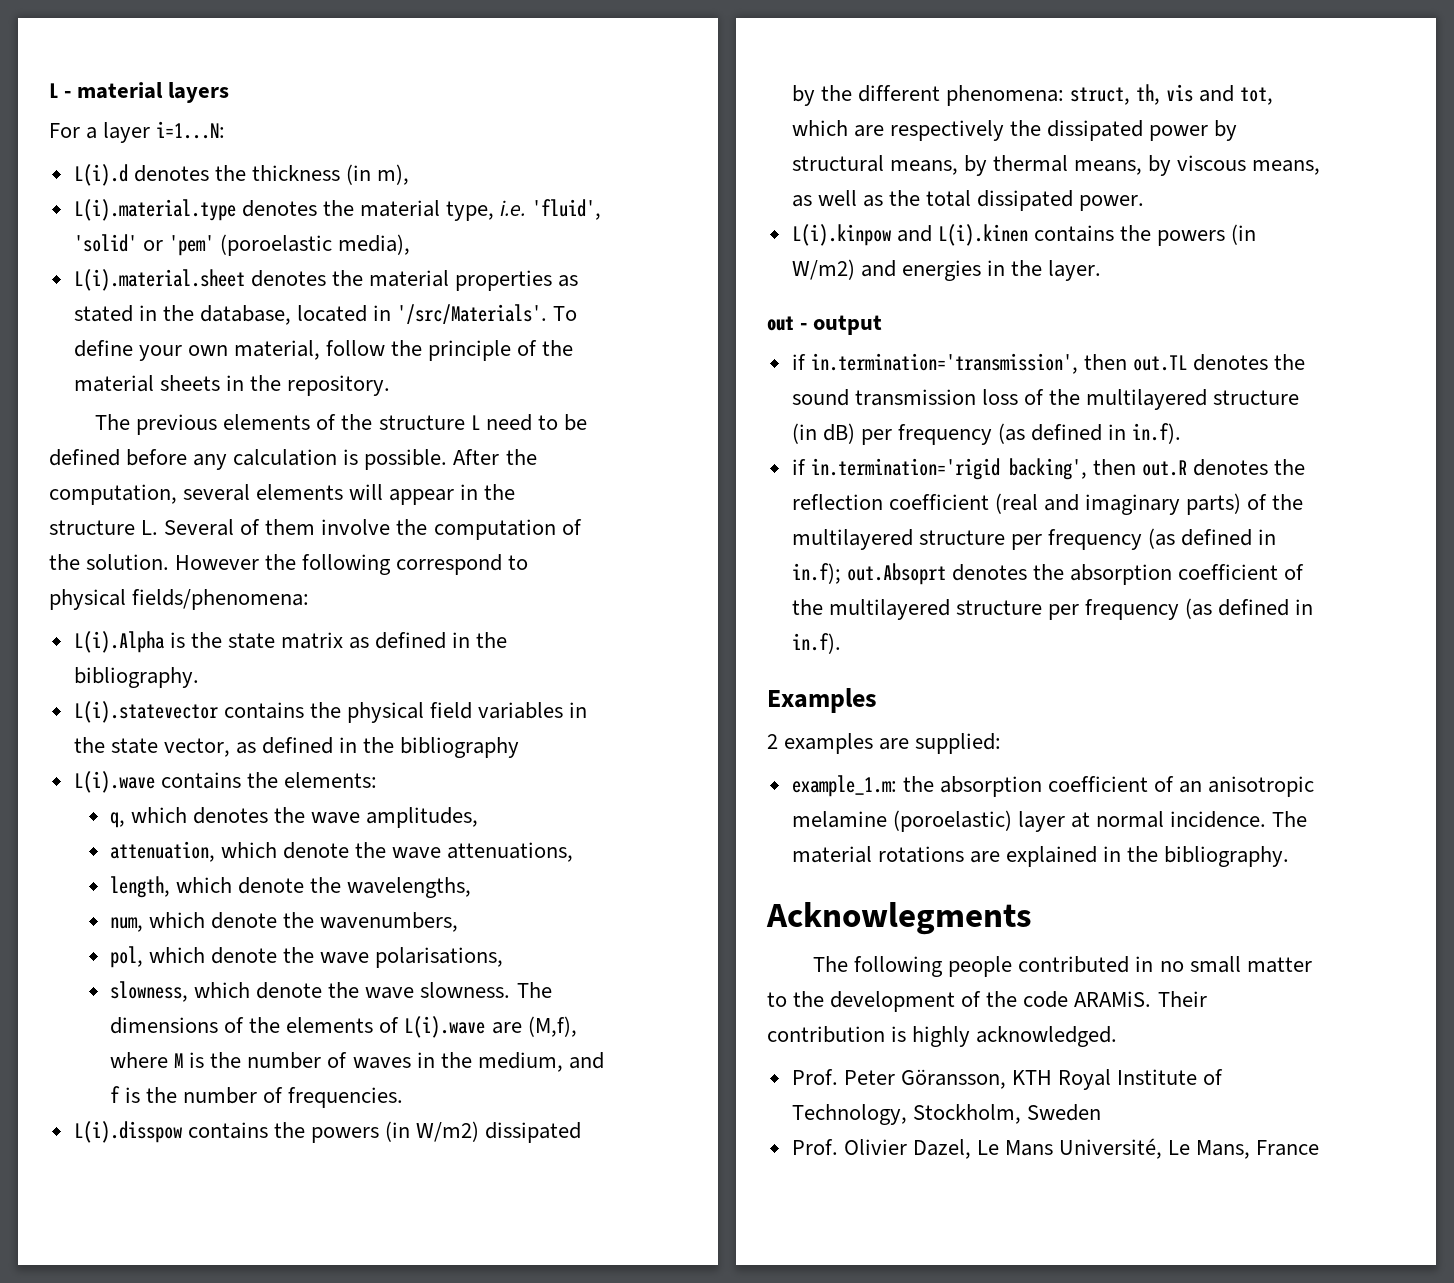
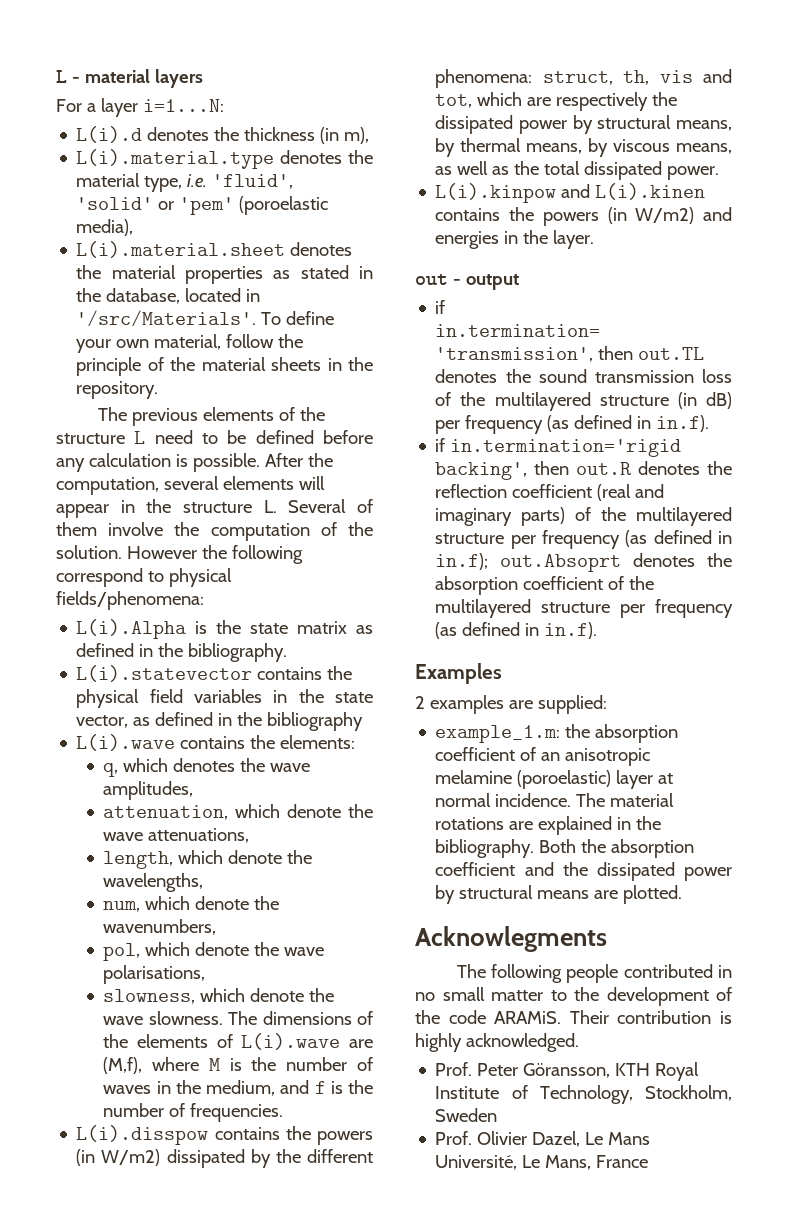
(1290, 856) none -> [539,839,695,858] [435,862,732,881] [435,885,683,904] Both the absorption coefficient and the dissipated power by structural means are plotted.

